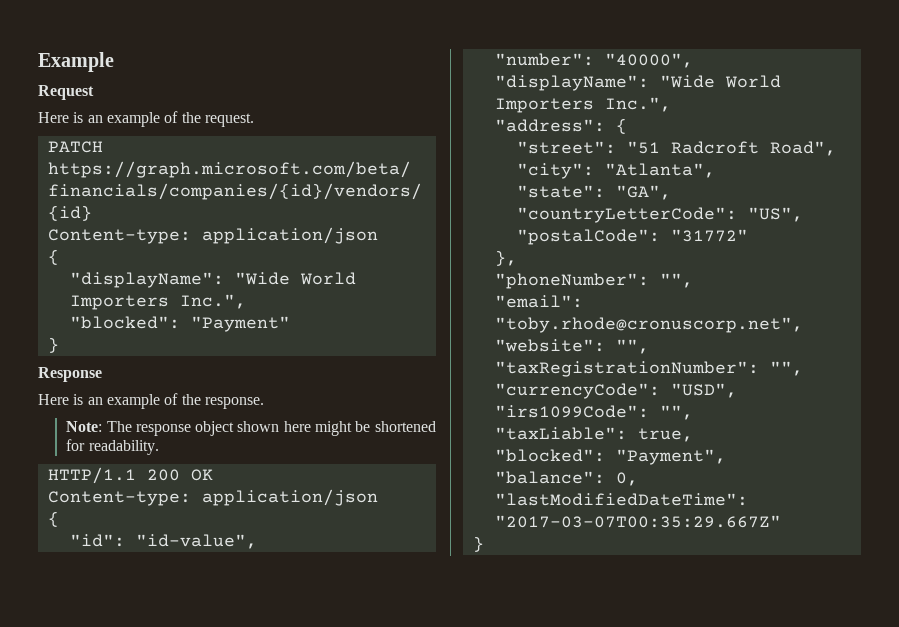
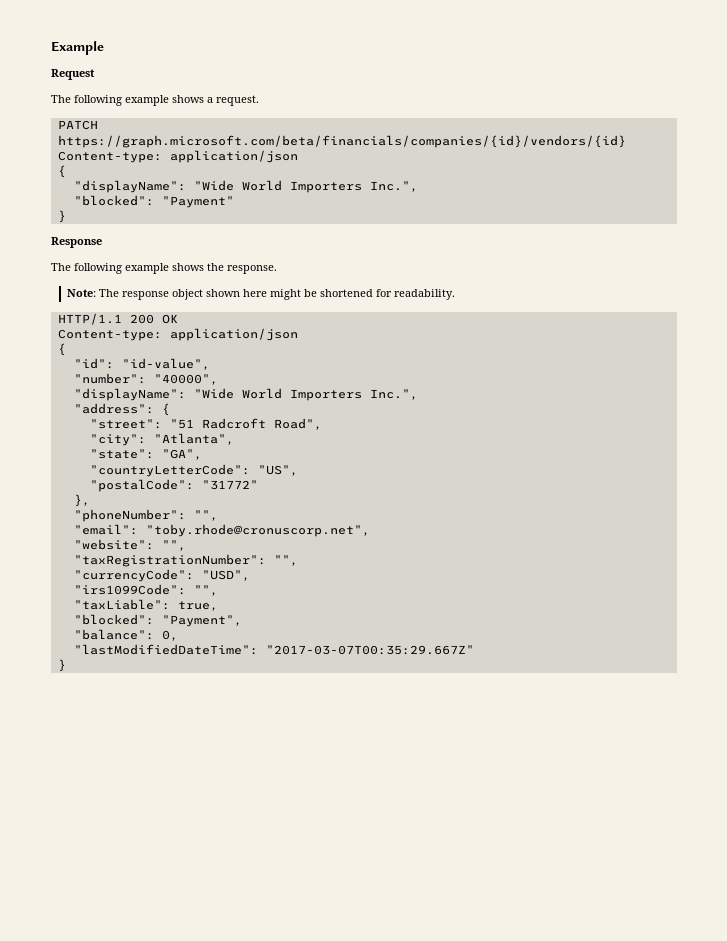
[38,111,201,127] Here is an example of the -> [51,95,213,106] The following example shows a
[38,393,179,409] Here is an example of -> [51,263,204,274] The following example shows

